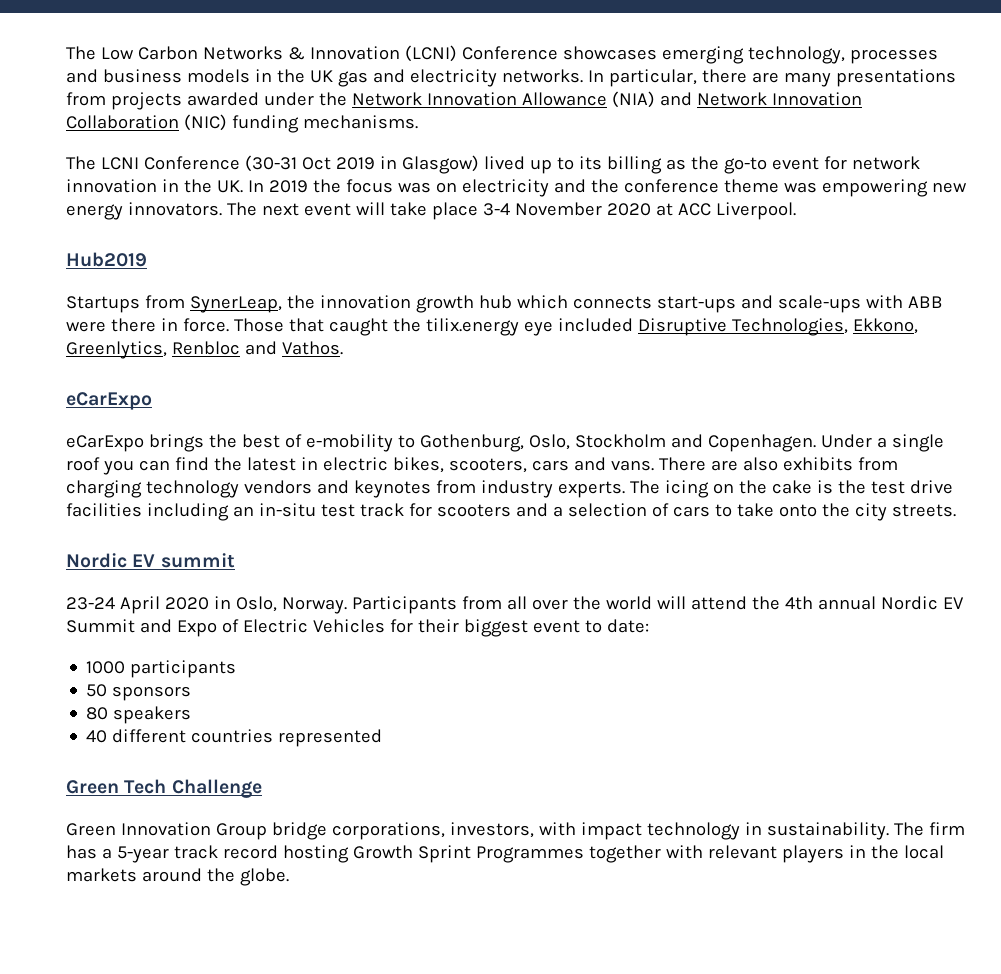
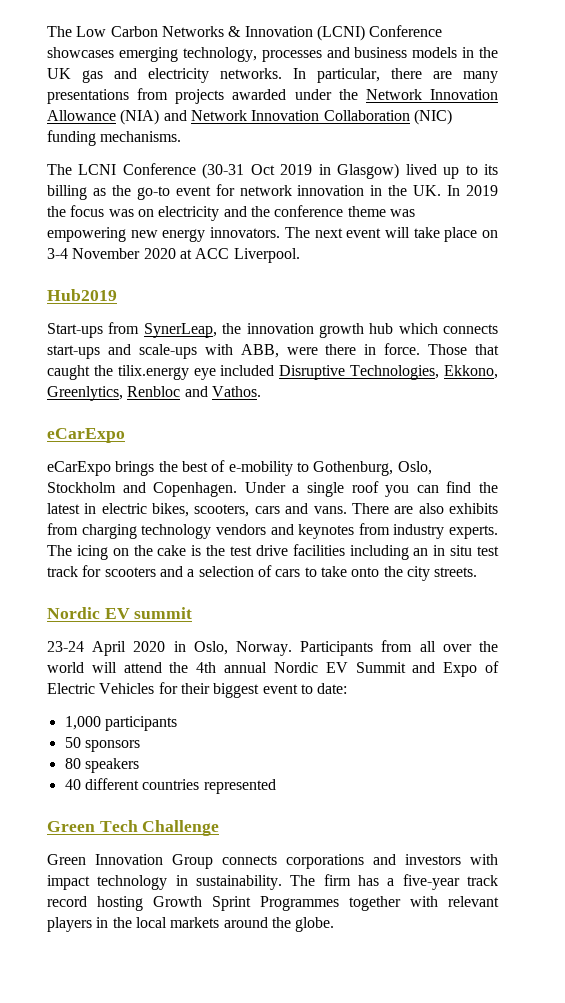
(478, 211) none -> [481,230,498,238] on
[66,296,140,313] Startups -> [47,323,103,338] Start-ups
[907,296,943,308] ABB -> [240,344,279,358] ABB,
[258,503,316,517] in-situ -> [433,545,473,556] in situ
[86,661,126,674] 1000 -> [64,716,101,730] 1,000
[271,822,534,840] bridge corporations, investors, -> [222,854,461,869] connects corporations and investors
[116,846,169,863] 5-year -> [402,874,460,890] five-year

